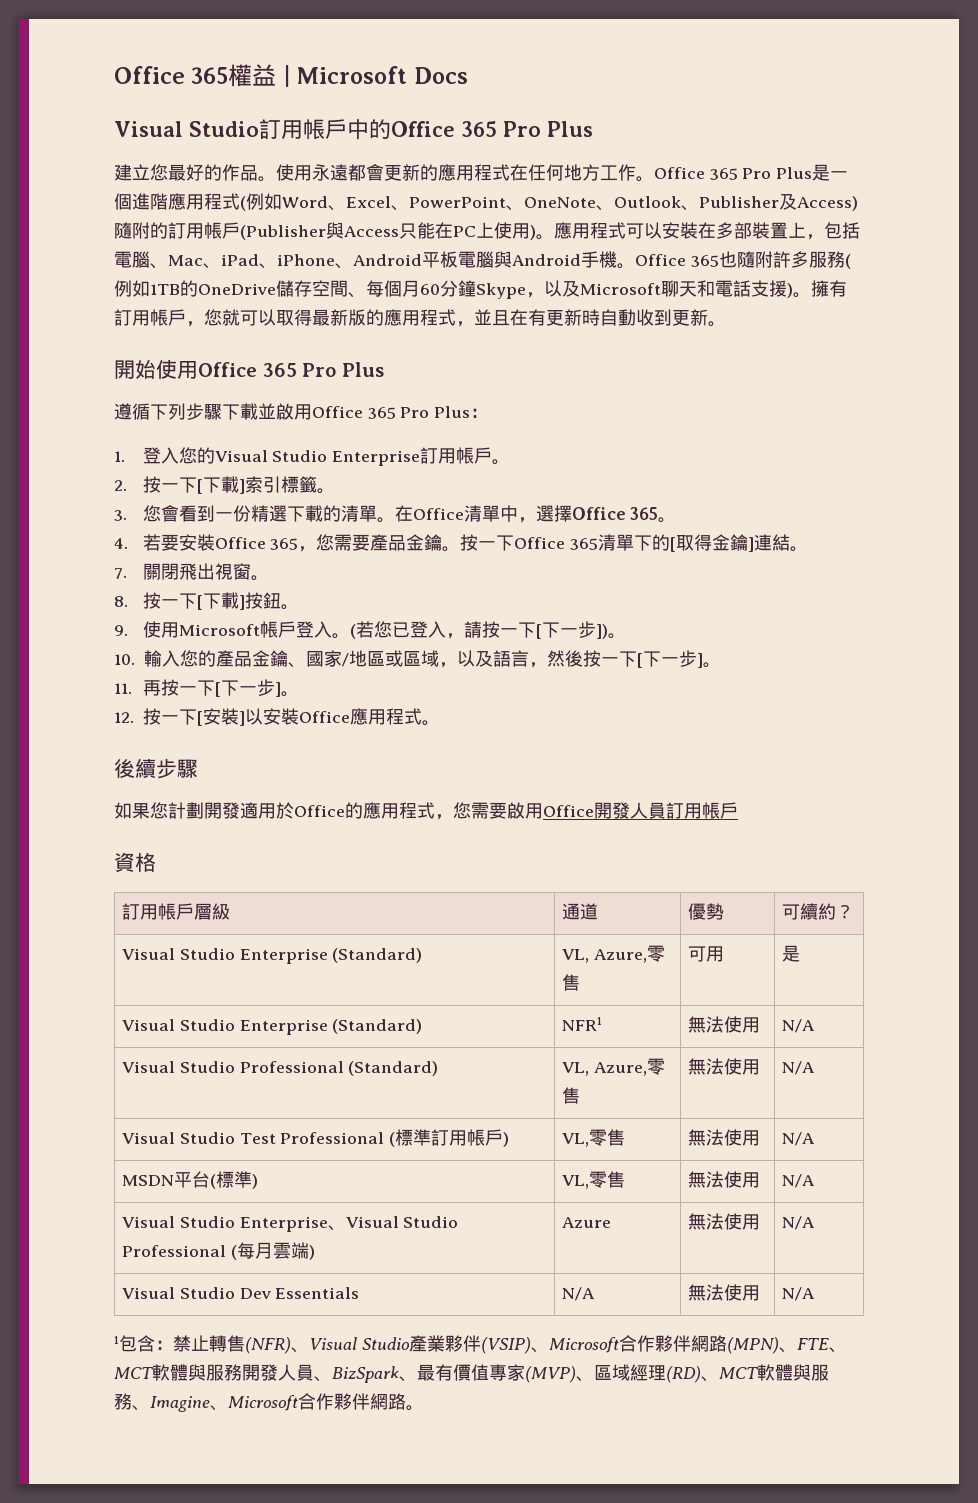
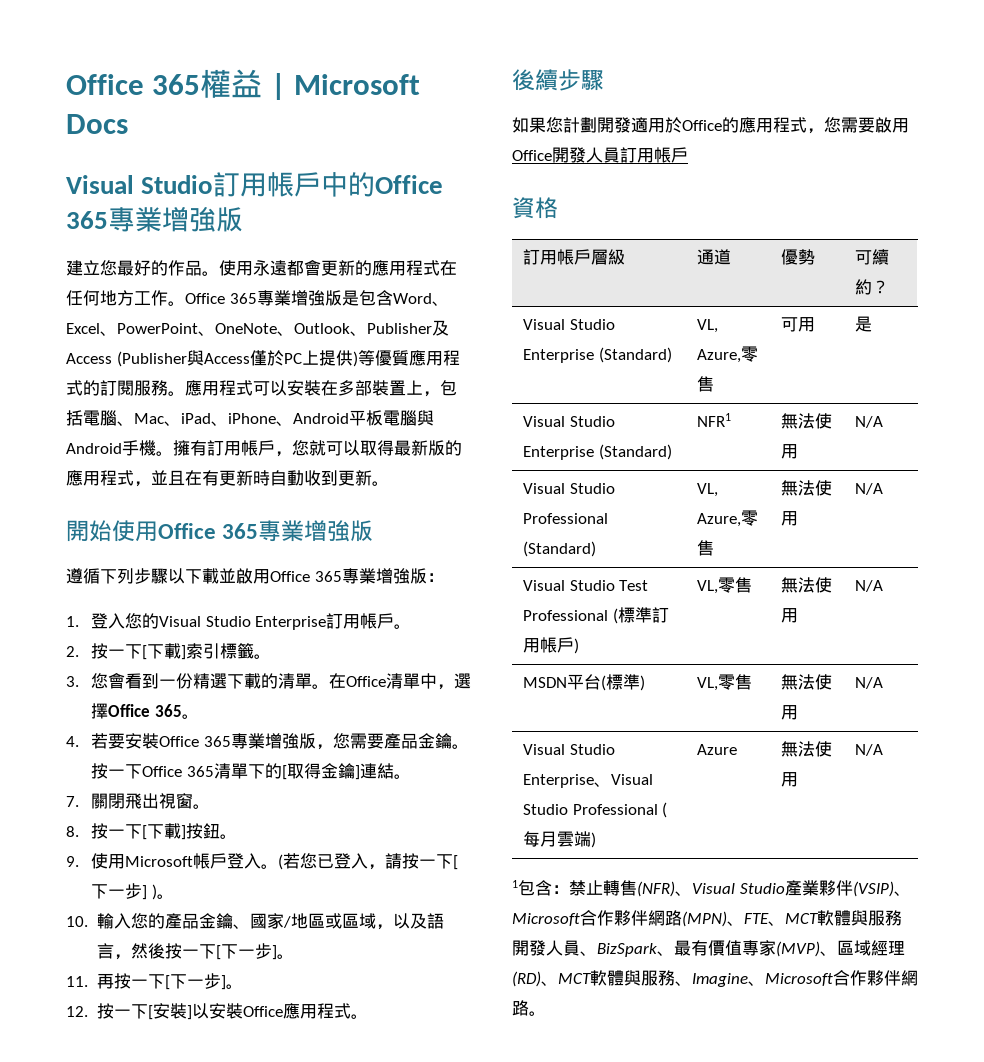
[503,121,593,137] Pro Plus -> [108,206,243,232] 專業增強版
[742,164,849,181] [114,193,282,211] Pro Plus是一個進階應用程式(例如 -> [256,290,393,306] 專業增強版是包含
[797,196,858,211] [114,222,536,240] Access)隨附的訂用帳戶(Publisher與Access只能在PC上使用) -> [66,350,460,367] [66,380,168,396] Access (Publisher與Access僅於PC上提供)等優質應用程式的訂閱服務
[635,251,851,269] [114,280,811,299] Office 365也隨附許多服務(例如1TB的OneDrive儲存空間、每個月60分鐘Skype，以及Microsoft聊天和電話支援)。 -> (173, 453) none
[302,362,384,377] Pro Plus -> [258,520,374,542] 專業增強版
(222, 411) none -> [168,568,185,584] 以
[400,406,471,418] Pro Plus -> [341,568,427,584] 專業增強版
(299, 544) none -> [230,733,316,749] 專業增強版
[595,624,608,639] ]) -> [141,884,157,900] ] )
[122,1287,360,1299] [562,1287,596,1301] [688,1284,761,1301] [782,1287,816,1301] // Visual Studio Dev Essentials | N/A | 無法使用 | N/A -> (884, 750) none

